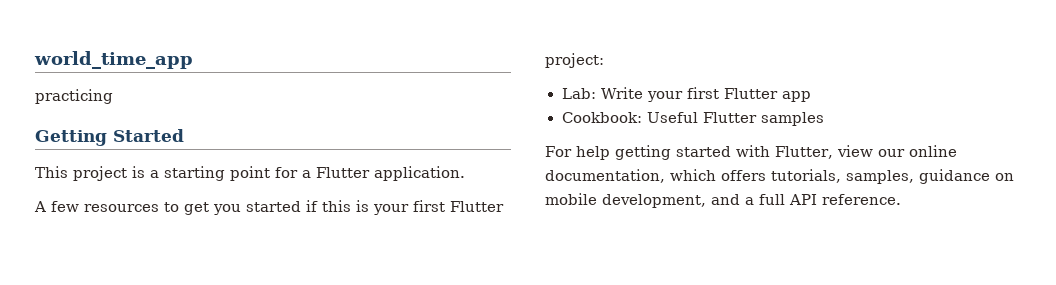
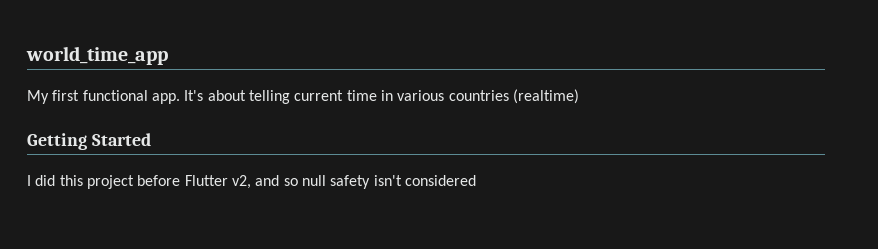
[35,89,113,104] [35,129,184,146] [35,166,465,181] [34,200,504,215] [545,53,604,68] [561,87,811,102] [561,112,824,126] [545,145,957,160] [545,169,1014,184] [545,193,901,208] practicing // Getting Started // This project is a starting point for a Flutter application. // A few resources to get you started if this is your first Flutter project: // Lab: Write your first Flutter app // Cookbook: Useful Flutter samples // For help getting started with Flutter, view our online documentation, which offers tutorials, samples, guidance on mobile development, and a full API reference. -> [27,89,579,104] [27,133,151,150] [27,175,476,189] My first functional app. It's about telling current time in various countries (realtime) // Getting Started // I did this project before Flutter v2, and so null safety isn't considered

